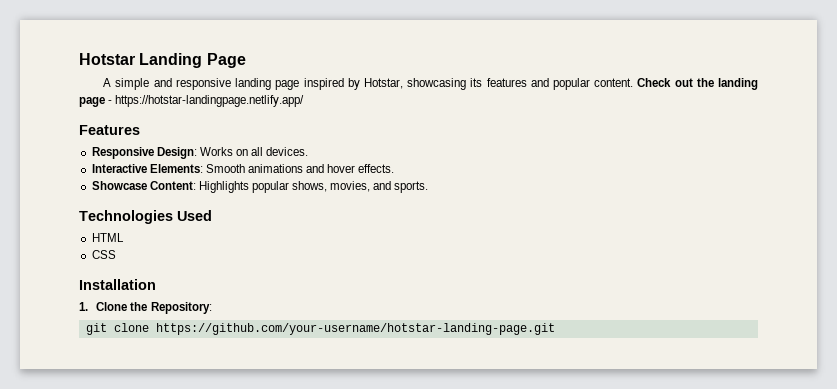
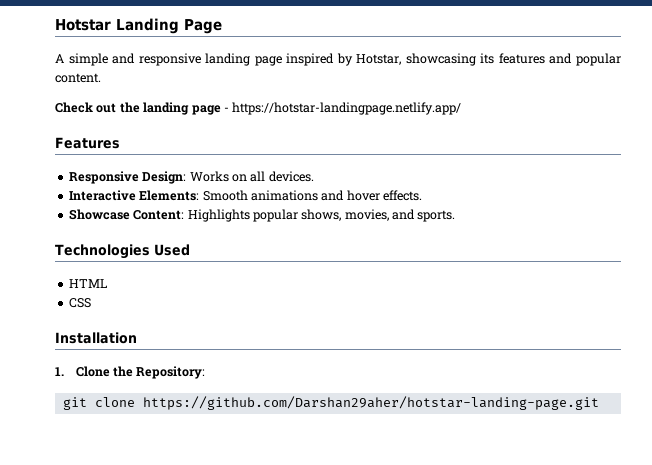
(634, 82) none -> (101, 78) //
[155,323,555,335] https://github.com/your-username/hotstar-landing-page.git -> [142,396,599,410] https://github.com/Darshan29aher/hotstar-landing-page.git

